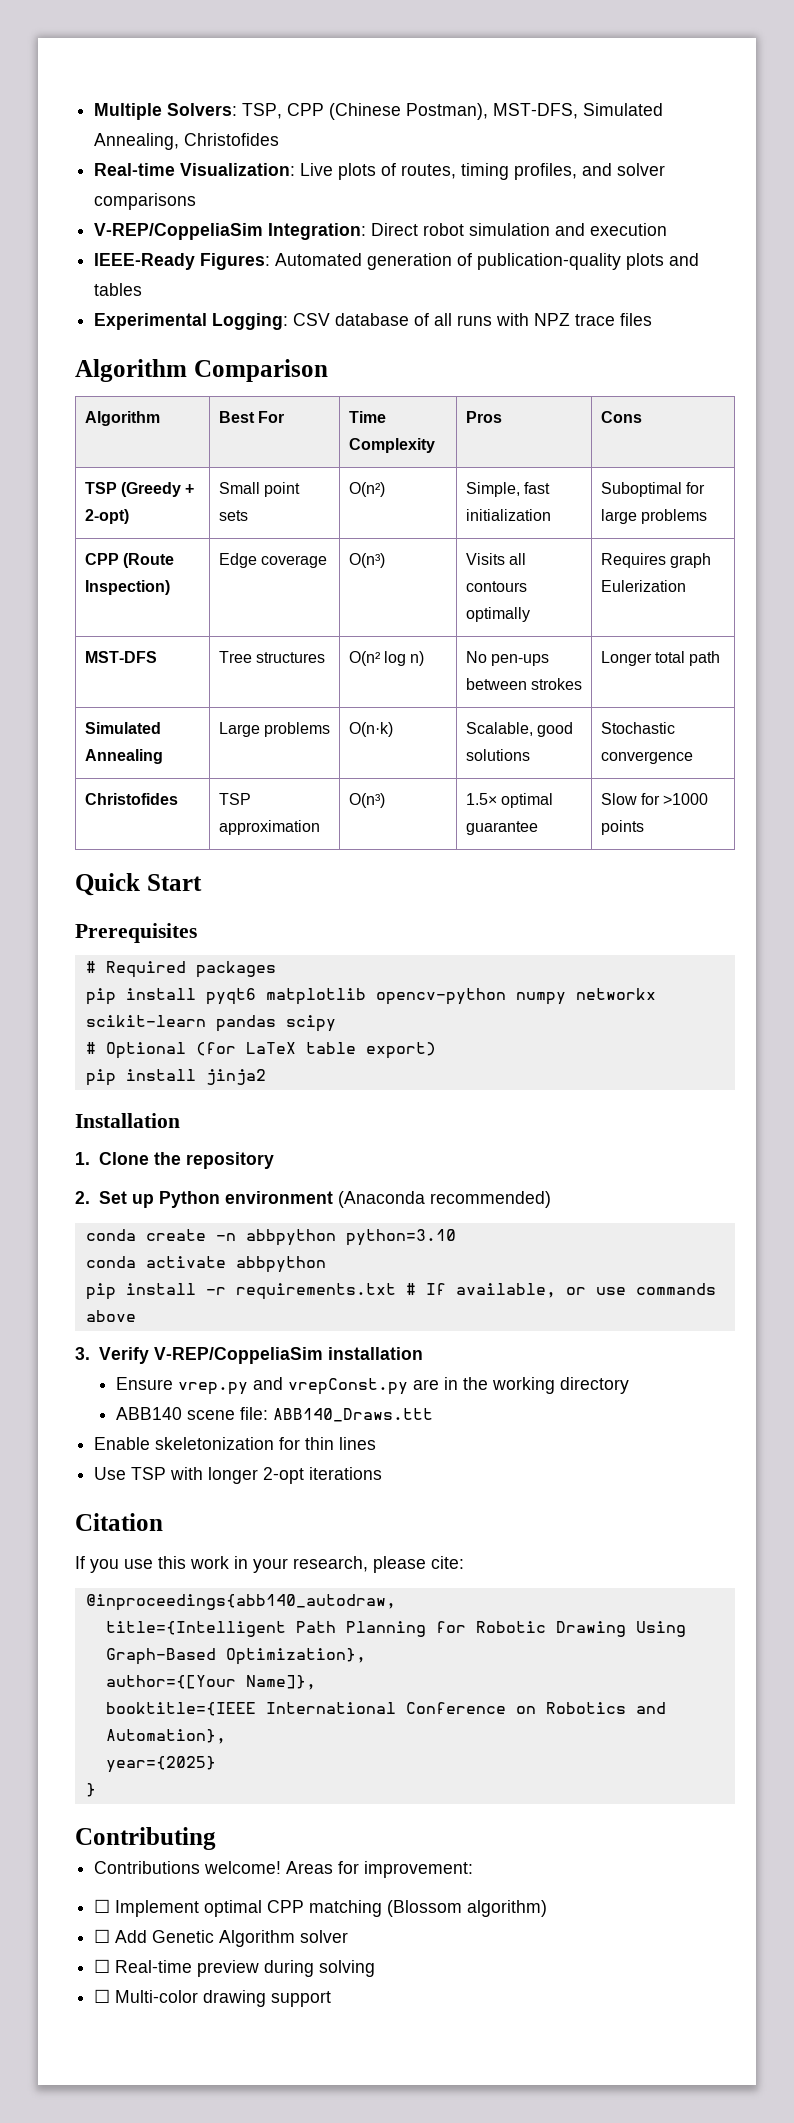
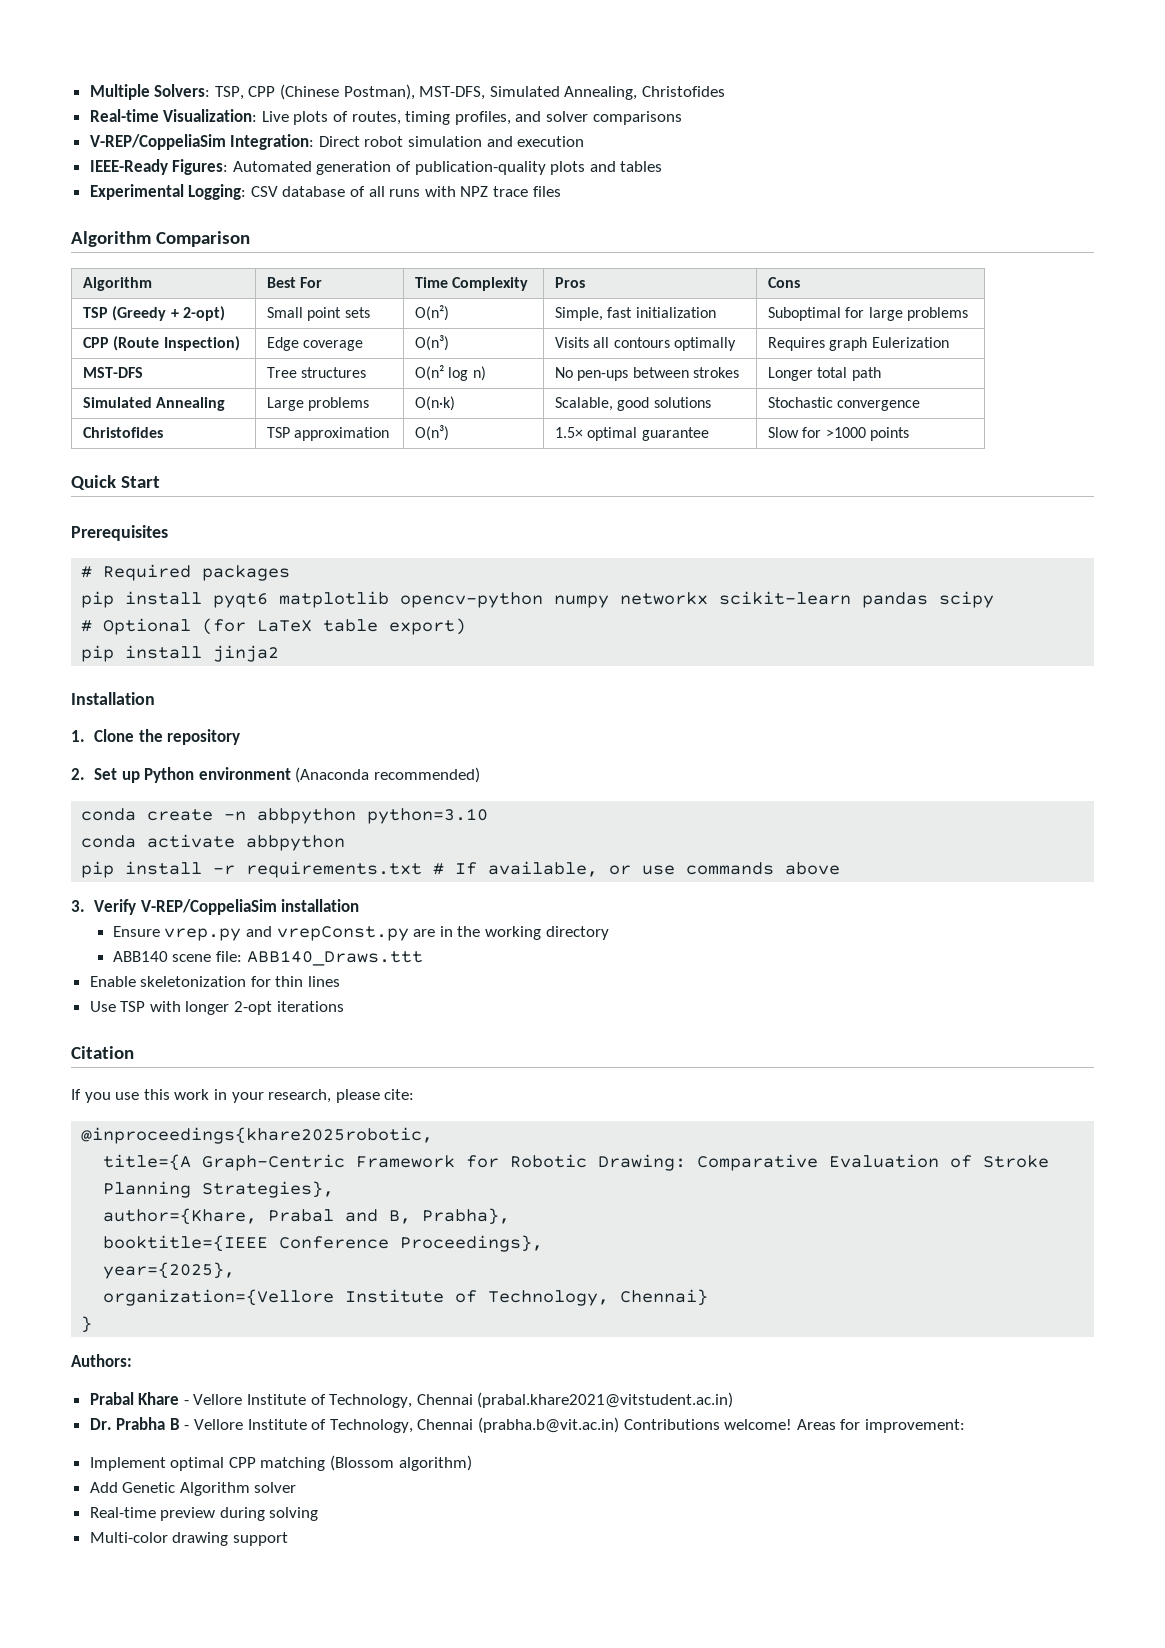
[85,1594,396,1611] [105,1621,686,1637] [105,1648,366,1665] [105,1675,316,1690] [105,1702,666,1716] [105,1729,226,1744] [105,1756,216,1773] [85,1783,96,1797] [75,1827,216,1850] @inproceedings{abb140_autodraw, // title={Intelligent Path Planning for Robotic Drawing Using Graph-Based Optimization}, // author={[Your Name]}, // booktitle={IEEE International Conference on Robotics and Automation}, // year={2025} // } // Contributing // -> [81,1127,434,1144] [103,1154,1050,1171] [103,1181,335,1198] [103,1208,511,1225] [103,1235,544,1252] [103,1262,236,1279] [103,1289,709,1306] [81,1316,93,1333] [71,1354,132,1367] [89,1392,734,1408] [89,1417,620,1433] @inproceedings{khare2025robotic, // title={A Graph-Centric Framework for Robotic Drawing: Comparative Evaluation of Stroke Planning Strategies}, // author={Khare, Prabal and B, Prabha}, // booktitle={IEEE Conference Proceedings}, // year={2025}, // organization={Vellore Institute of Technology, Chennai} // } // Authors: // Prabal Khare - Vellore Institute of Technology, Chennai (prabal.khare2021@vitstudent.ac.in) // Dr. Prabha B - Vellore Institute of Technology, Chennai (prabha.b@vit.ac.in)
[94,1899,111,1913] ☐ -> (965, 1426) none
[94,1929,111,1943] ☐ -> (472, 1463) none
[94,1959,111,1973] ☐ -> (297, 1487) none
[94,1989,111,2003] ☐ -> (319, 1514) none

